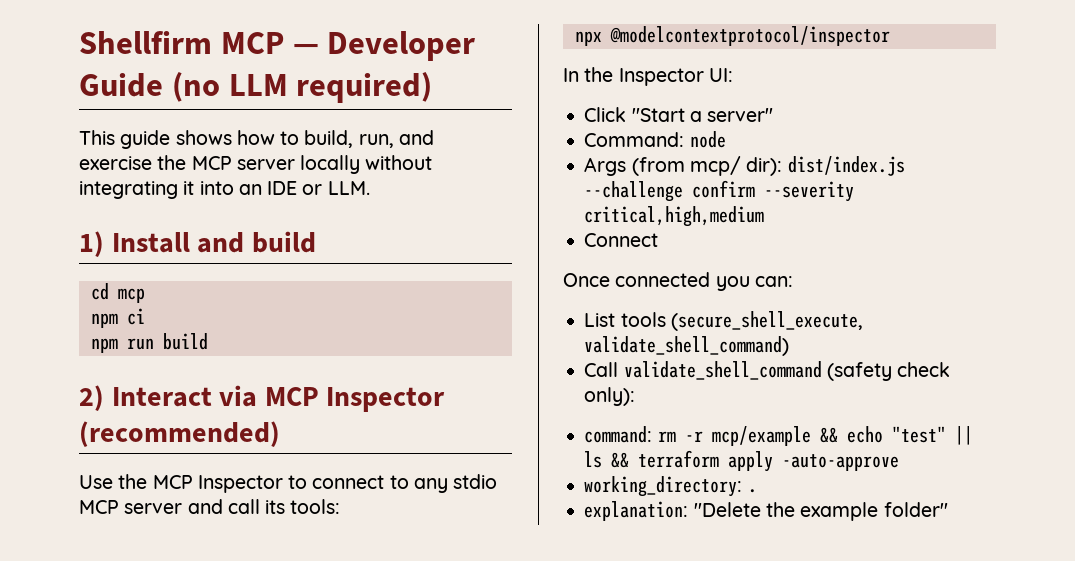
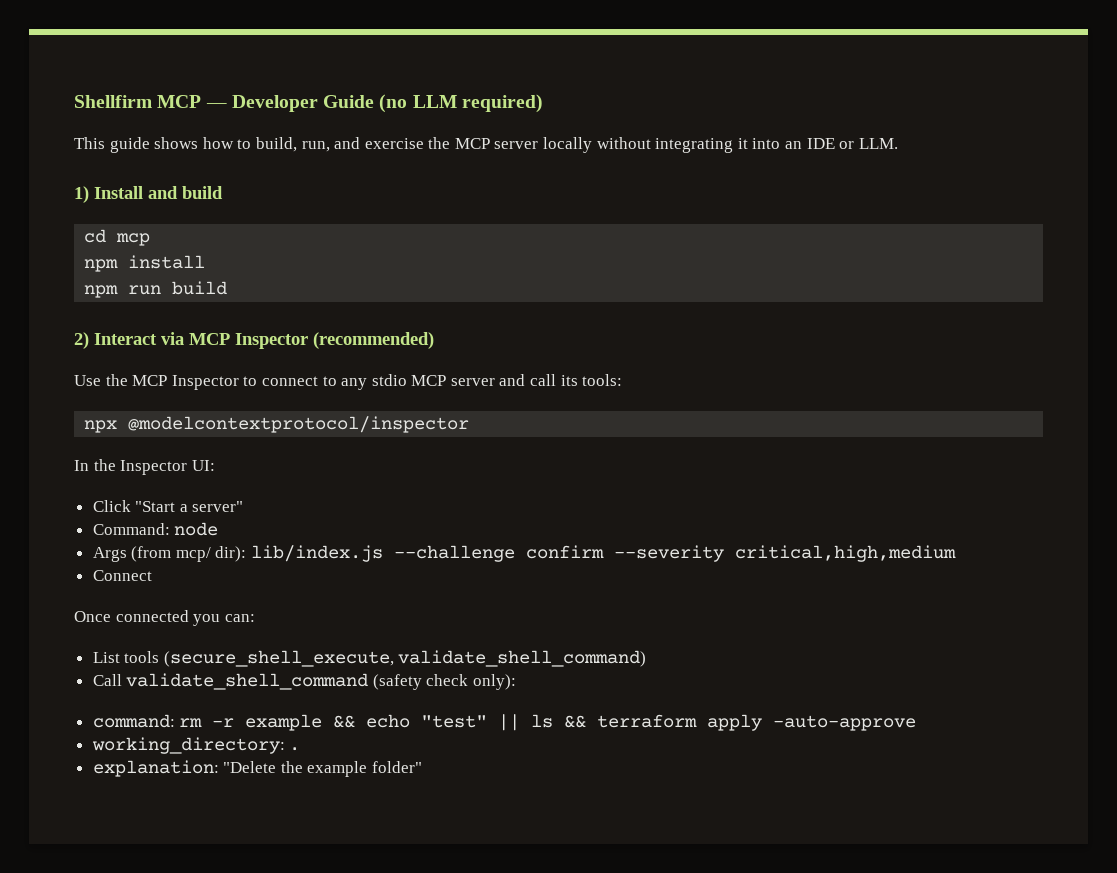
[126,308,145,325] ci -> [128,255,206,269] install
[787,156,905,176] dist/index.js -> [251,545,384,562] lib/index.js
[711,426,811,446] mcp/example -> [245,714,323,731] example

